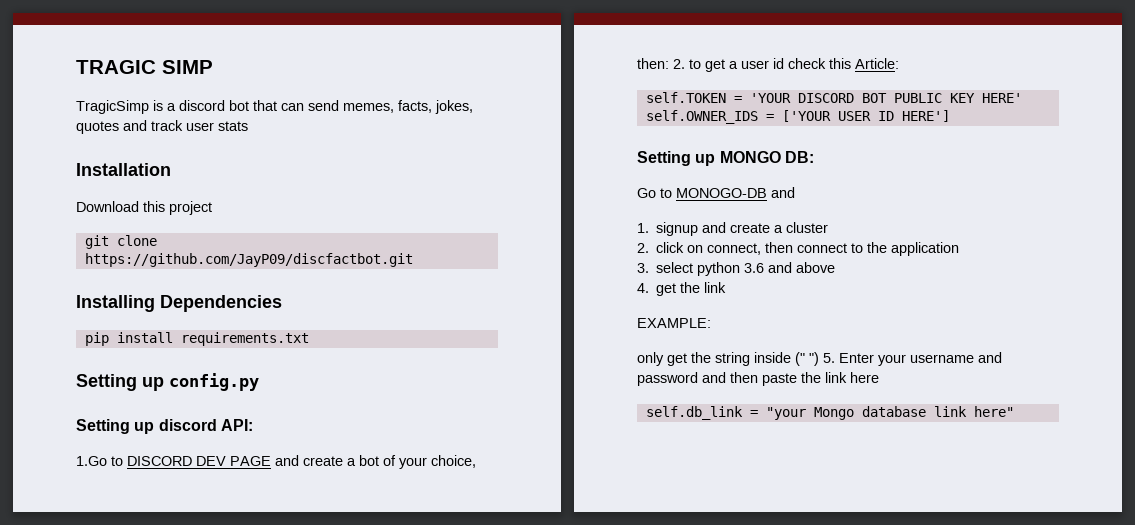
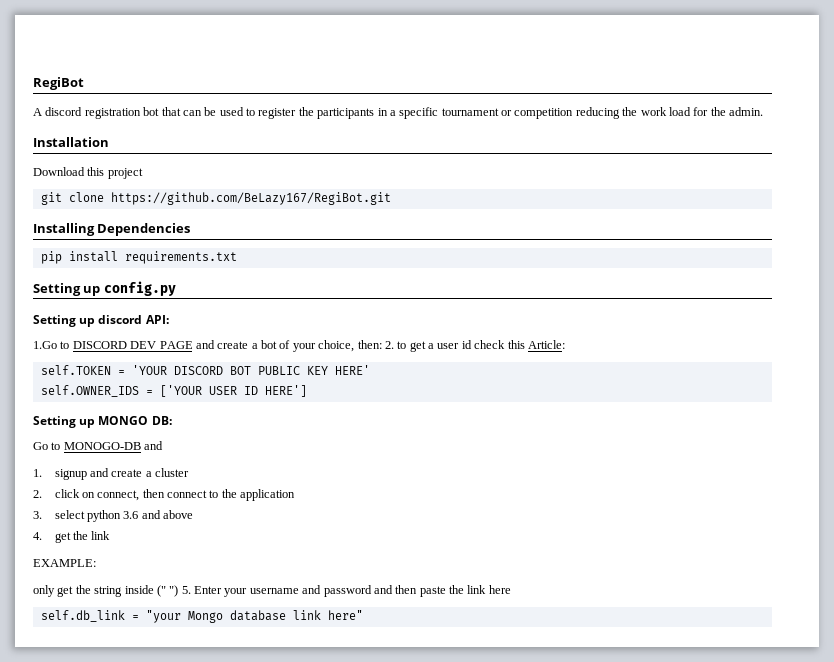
[76,60,213,74] [76,100,473,114] [76,120,248,134] TRAGIC SIMP // TragicSimp is a discord bot that can send memes, facts, jokes, quotes and track user stats -> [33,77,84,90] [33,107,763,119] RegiBot // A discord registration bot that can be used to register the participants in a specific tournament or competition reducing the work load for the admin.
[84,253,413,267] https://github.com/JayP09/discfactbot.git -> [110,192,391,205] https://github.com/BeLazy167/RegiBot.git

